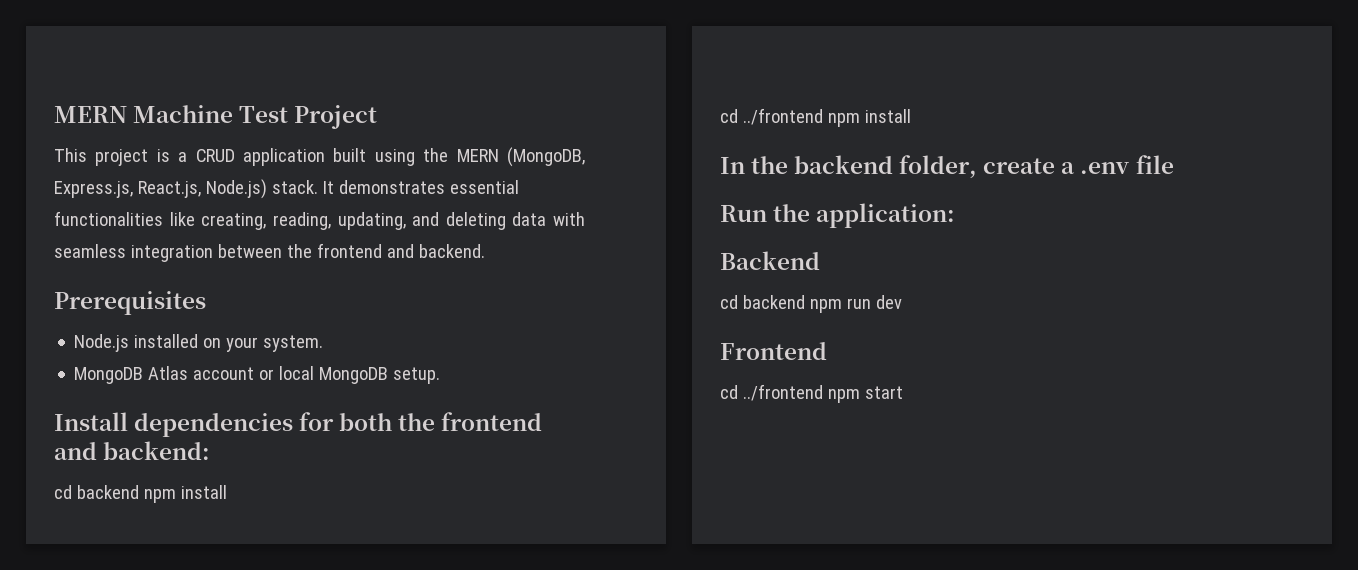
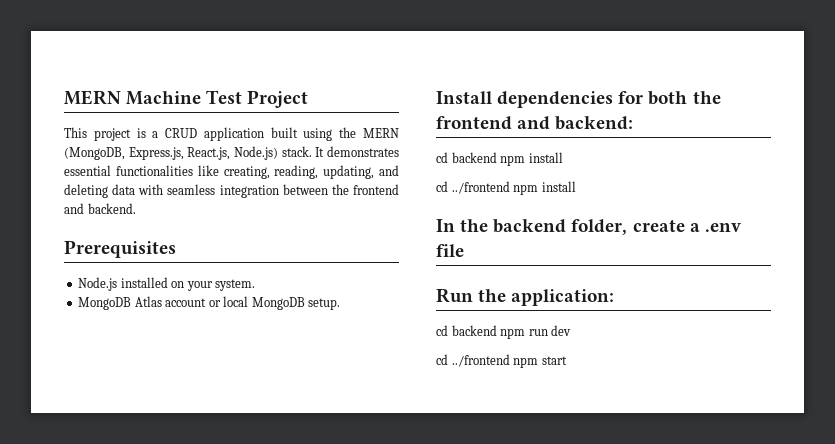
[720,251,820,270] // Backend -> (615, 297) none
[720,342,827,360] // Frontend -> (572, 330) none

